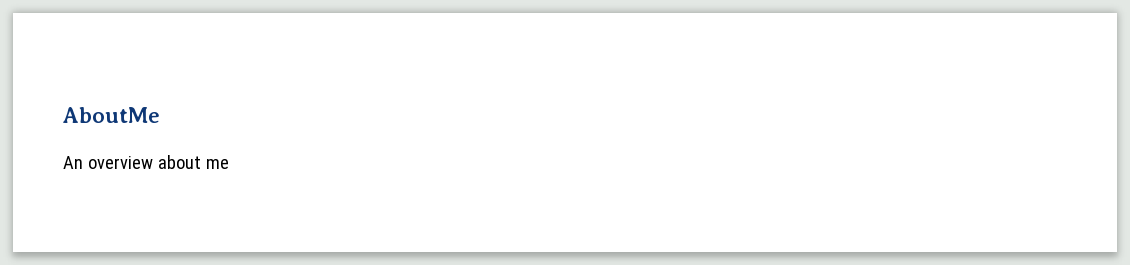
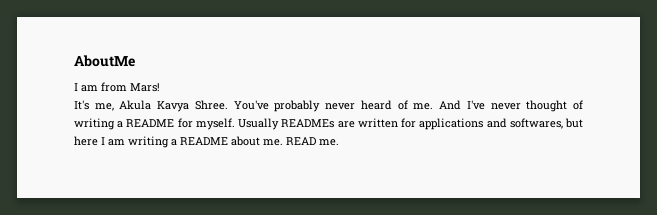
[63,155,229,169] An overview about me -> [74,82,160,92] [74,100,584,112] [74,118,583,130] [74,136,339,148] I am from Mars! // It's me, Akula Kavya Shree. You've probably never heard of me. And I've never thought of writing a README for myself. Usually READMEs are written for applications and softwares, but here I am writing a README about me. READ me.

